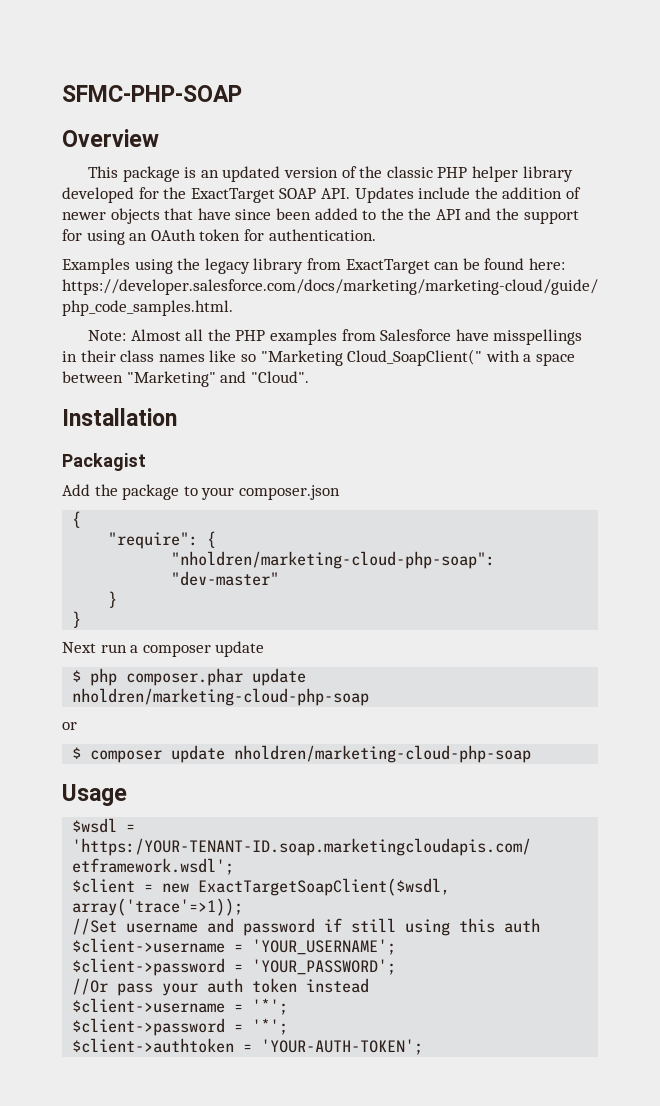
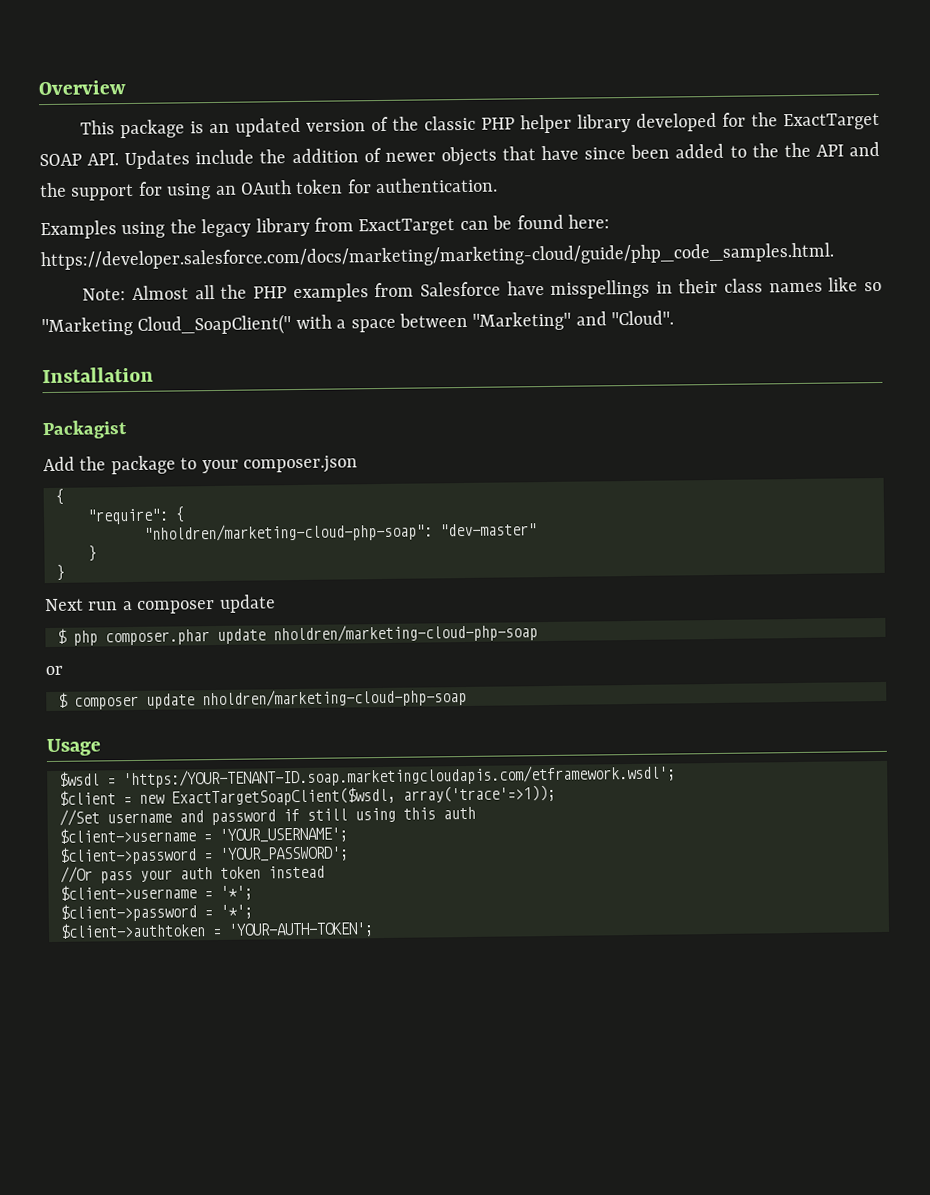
[62,85,242,102] SFMC-PHP-SOAP // -> (38, 88) none

